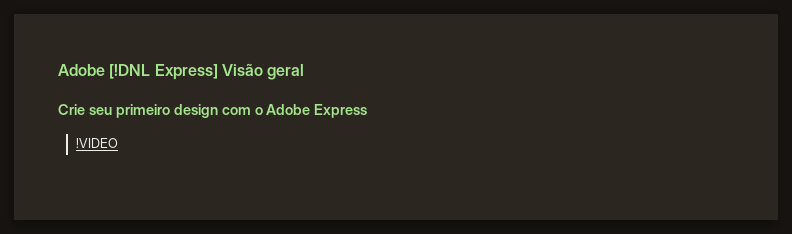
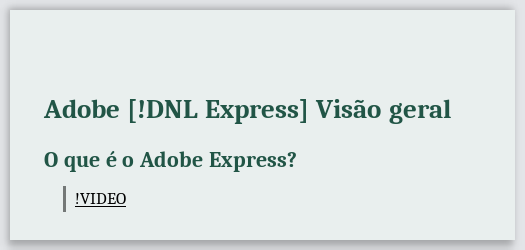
[58,104,251,118] Crie seu primeiro design com -> [44,151,117,172] O que é
[314,104,368,118] Express -> [209,152,298,172] Express?

